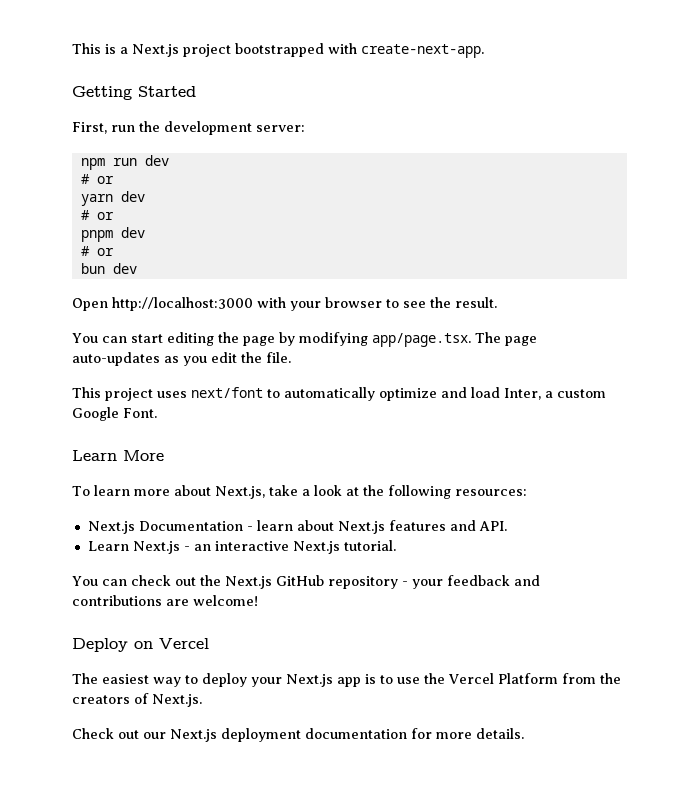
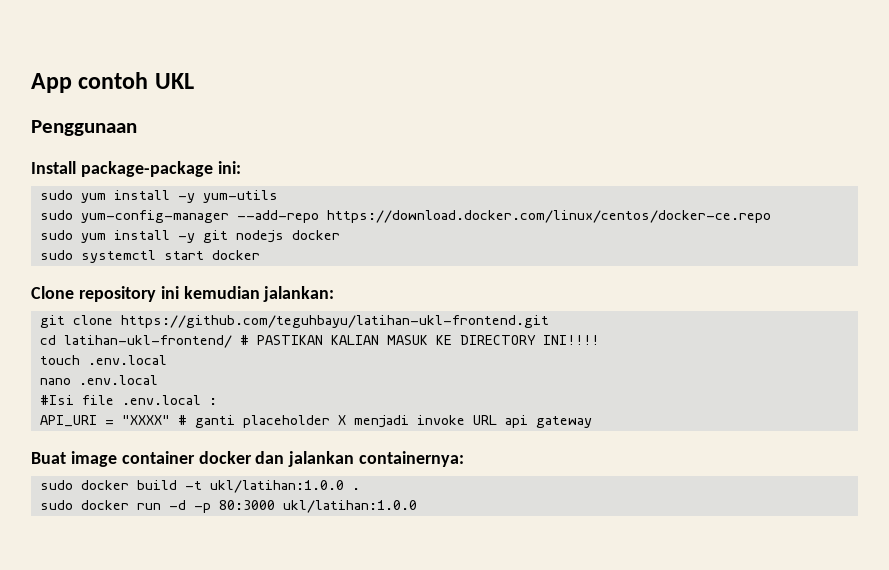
[72,43,484,58] [72,86,196,100] [72,121,305,135] [80,155,169,170] [80,174,114,184] [80,191,145,206] [80,210,114,220] [80,227,145,242] [80,246,114,256] [80,263,137,274] [72,297,497,311] [72,332,537,347] [72,352,291,366] [72,387,606,401] [72,407,157,421] [72,450,164,461] [72,485,527,499] [87,520,507,534] [87,540,396,554] [72,575,540,589] [72,595,258,606] [72,638,209,652] [72,673,621,687] [72,693,202,707] [72,728,524,742] This is a Next.js project bootstrapped with create-next-app. // Getting Started // First, run the development server: // npm run dev // # or // yarn dev // # or // pnpm dev // # or // bun dev // Open http://localhost:3000 with your browser to see the result. // You can start editing the page by modifying app/page.tsx. The page auto-updates as you edit the file. // This project uses next/font to automatically optimize and load Inter, a custom Google Font. // Learn More // To learn more about Next.js, take a look at the following resources: // Next.js Documentation - learn about Next.js features and API. // Learn Next.js - an interactive Next.js tutorial. // You can check out the Next.js GitHub repository - your feedback and contributions are welcome! // Deploy on Vercel // The easiest way to deploy your Next.js app is to use the Vercel Platform from the creators of Next.js. // Check out our Next.js deployment documentation for more details. -> [31,72,194,93] [31,120,137,136] [31,161,241,177] [40,190,279,203] [40,210,772,223] [40,230,341,243] [40,250,261,263] [31,286,335,302] [40,315,550,328] [40,335,600,348] [40,355,168,365] [40,375,159,385] [40,395,218,405] [40,415,593,428] [31,451,465,467] [40,480,361,493] [40,500,418,513] App contoh UKL // Penggunaan // Install package-package ini: // sudo yum install -y yum-utils // sudo yum-config-manager --add-repo https://download.docker.com/linux/centos/docker-ce.repo // sudo yum install -y git nodejs docker // sudo systemctl start docker // Clone repository ini kemudian jalankan: // git clone https://github.com/teguhbayu/latihan-ukl-frontend.git // cd latihan-ukl-frontend/ # PASTIKAN KALIAN MASUK KE DIRECTORY INI!!!! // touch .env.local // nano .env.local // #Isi file .env.local : // API_URI = "XXXX" # ganti placeholder X menjadi invoke URL api gateway // Buat image container docker dan jalankan containernya: // sudo docker build -t ukl/latihan:1.0.0 . // sudo docker run -d -p 80:3000 ukl/latihan:1.0.0

